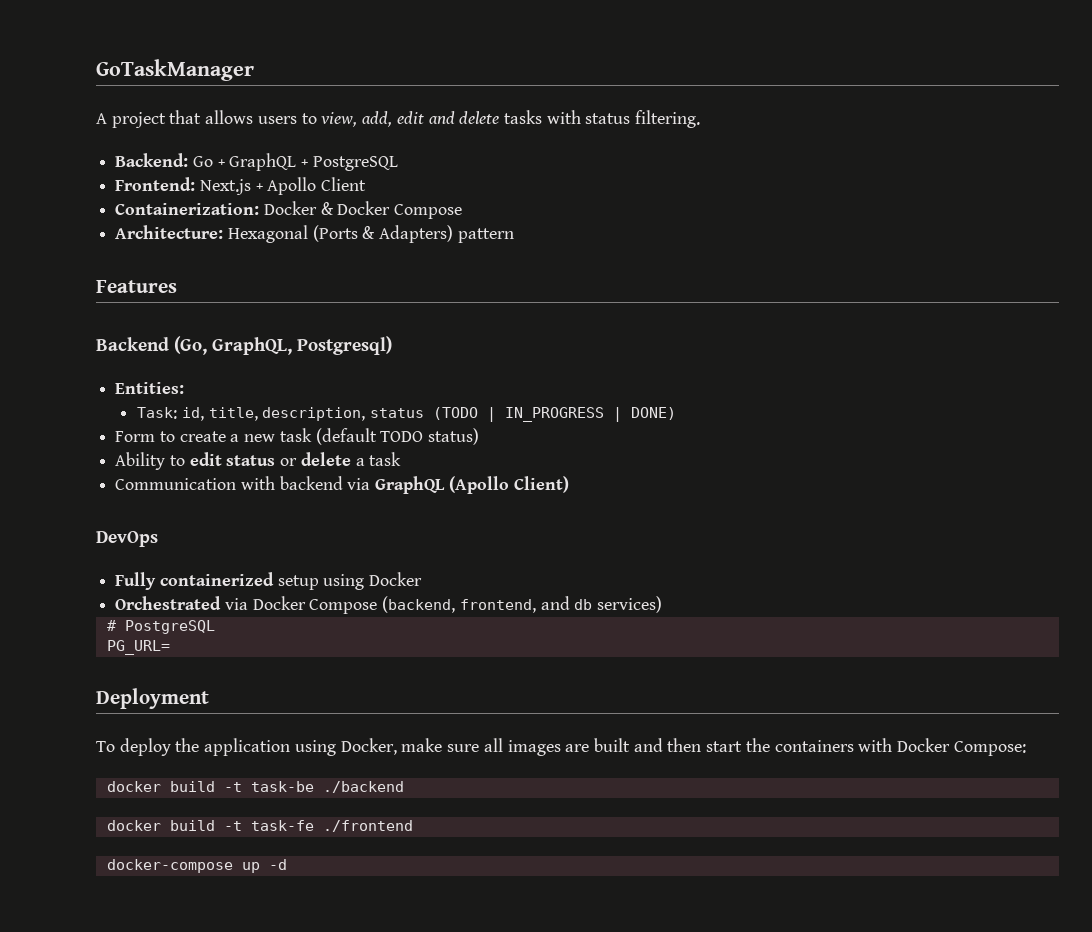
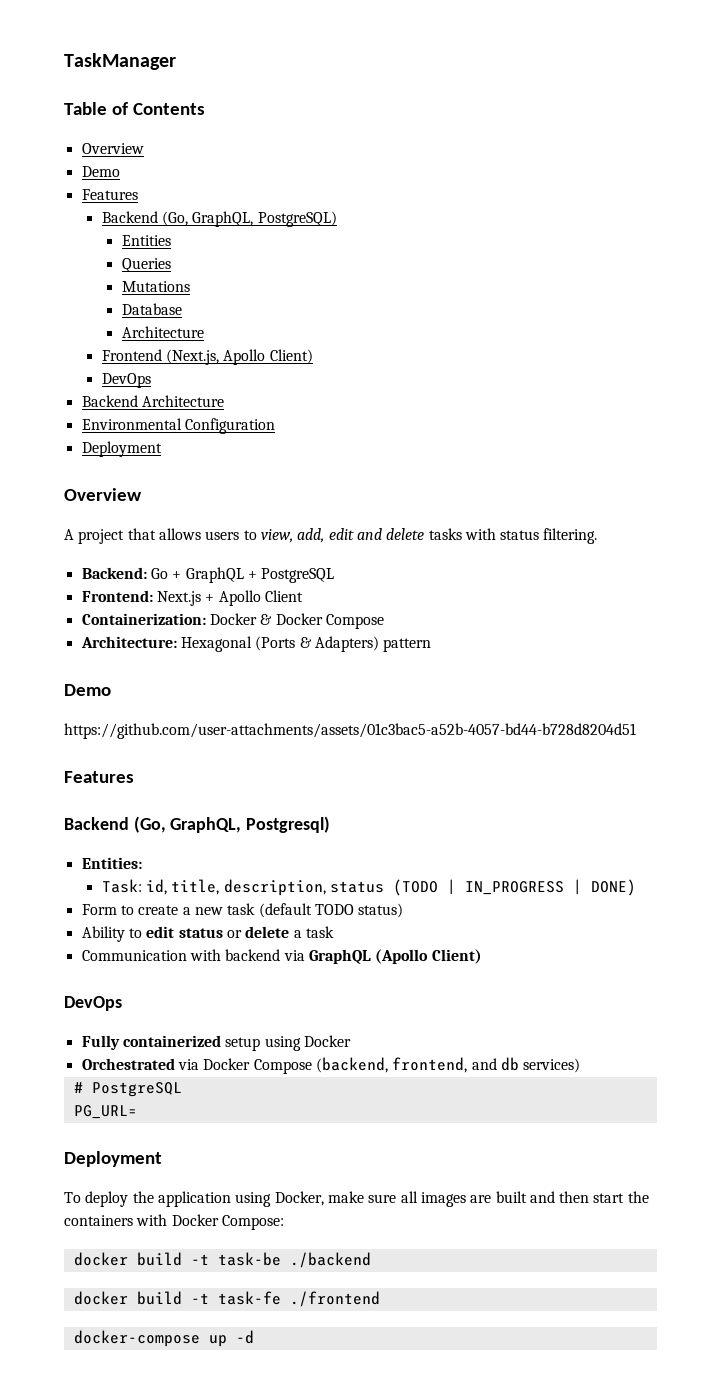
[96,59,254,81] GoTaskManager -> [64,53,176,70] [64,102,205,115] [81,143,144,154] [81,166,120,177] [81,189,138,200] [101,211,337,227] [121,235,171,246] [121,258,171,272] [121,281,190,292] [121,303,182,315] [121,326,204,338] [101,349,313,365] [101,373,151,388] [81,395,224,407] [81,418,275,434] [81,441,162,457] [64,488,142,501] TaskManager // Table of Contents // Overview // Demo // Features // Backend (Go, GraphQL, PostgreSQL) // Entities // Queries // Mutations // Database // Architecture // Frontend (Next.js, Apollo Client) // DevOps // Backend Architecture // Environmental Configuration // Deployment // Overview
(514, 235) none -> [64,684,111,696] [64,723,636,739] // Demo // https://github.com/user-attachments/assets/01c3bac5-a52b-4057-bd44-b728d8204d51

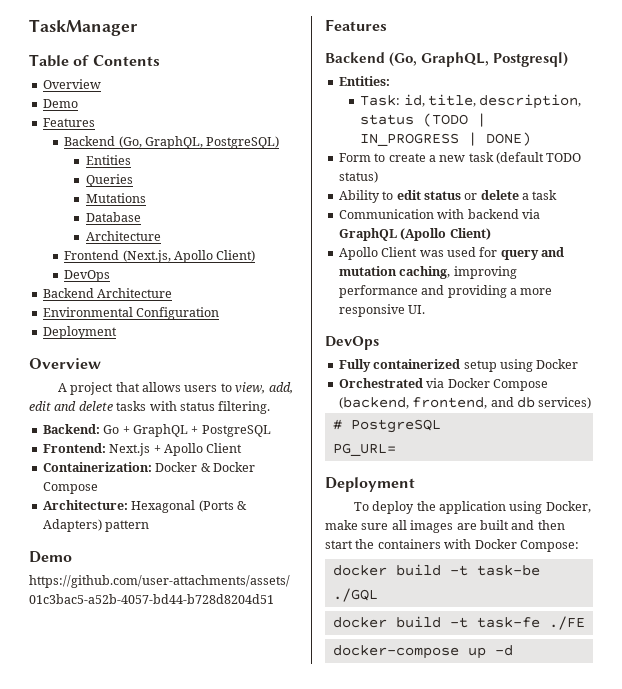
(482, 956) none -> [338,247,564,260] [338,266,517,279] [338,285,553,298] [338,304,426,317] // Apollo Client was used for query and mutation caching, improving performance and providing a more responsive UI.
[289,1252,371,1268] ./backend -> [332,588,378,602] ./GQL
[289,1291,380,1307] ./frontend -> [548,616,585,630] ./FE

